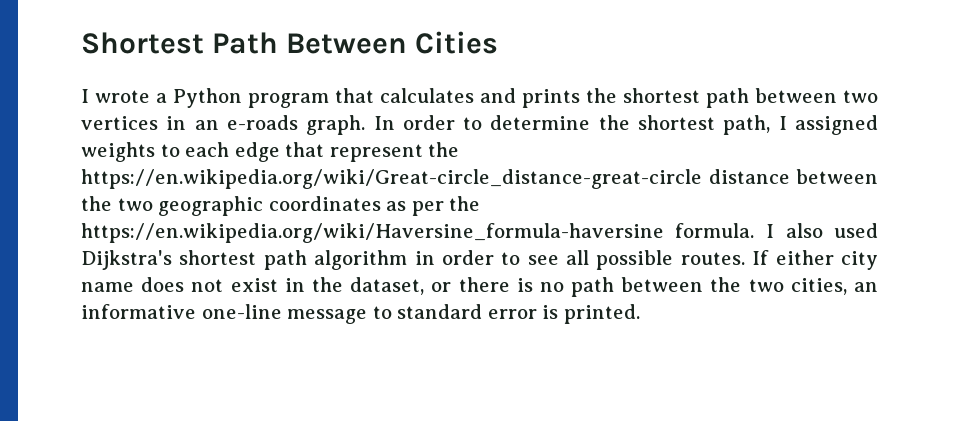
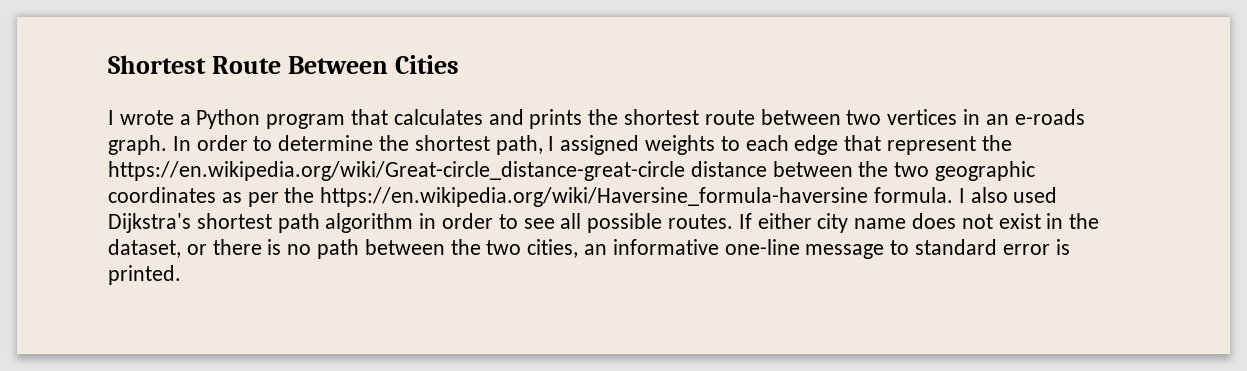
[212,32,279,54] Path -> [212,56,282,74] Route
[706,88,749,108] path -> [704,110,755,125] route

